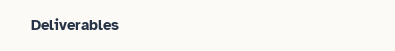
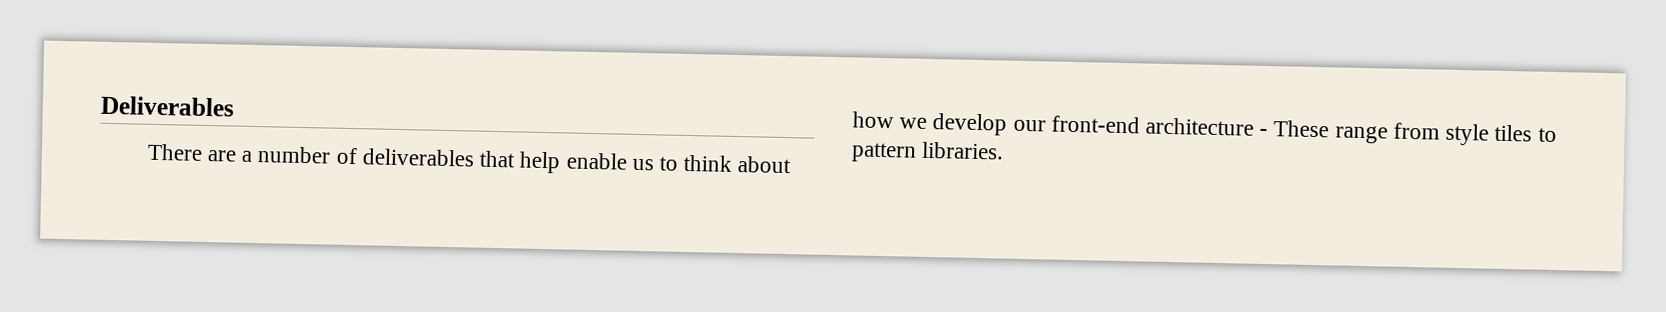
(119, 24) none -> [146,143,792,174] [852,111,1557,146] [851,141,1005,163] // There are a number of deliverables that help enable us to think about how we develop our front-end architecture - These range from style tiles to pattern libraries.

